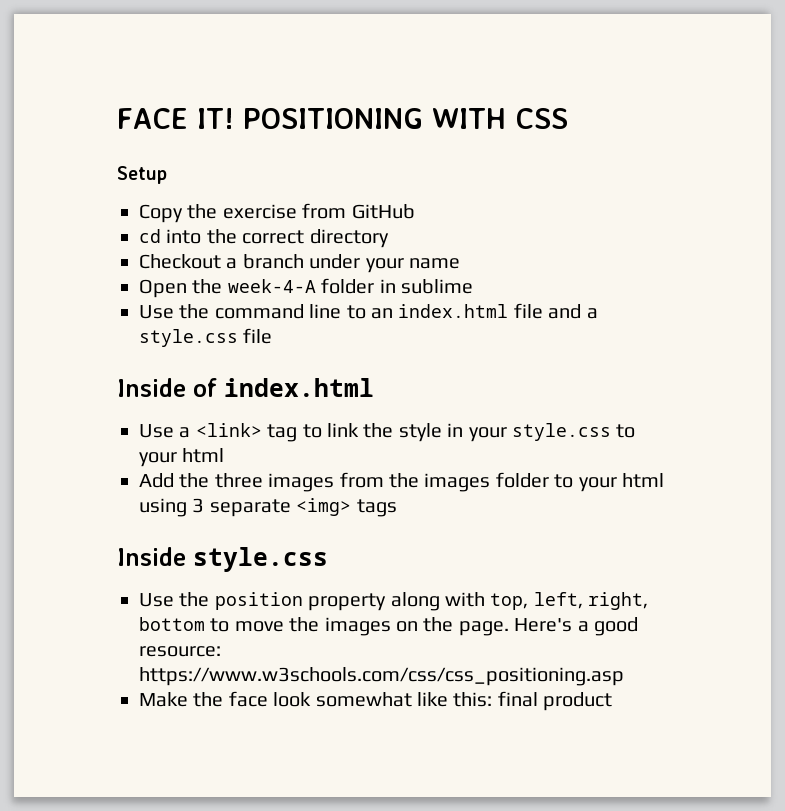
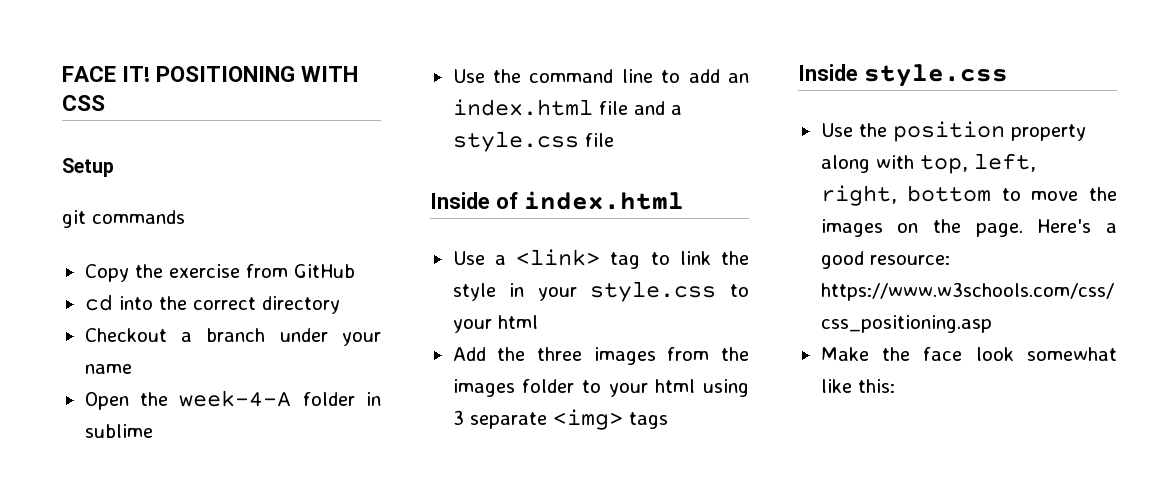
(167, 175) none -> [62,210,185,228] // git commands
(366, 312) none -> [688,69,720,83] add
[497,691,613,711] final product -> (895, 386) none

